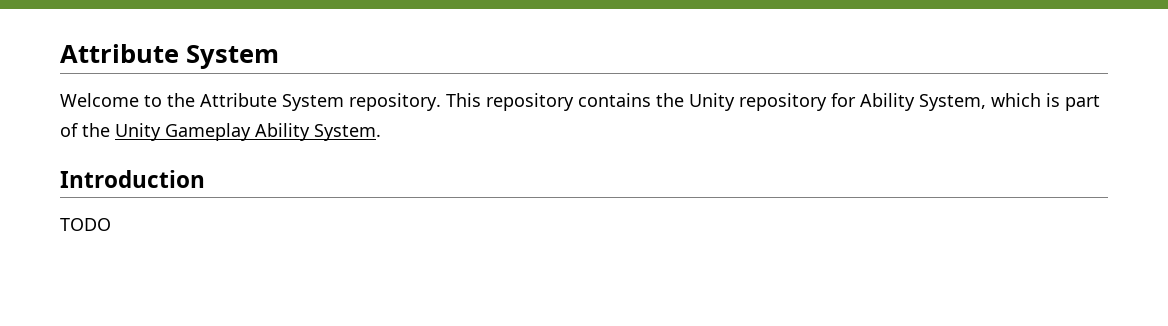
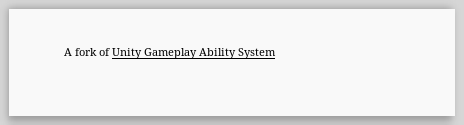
[60,44,279,69] [60,93,1100,111] [60,123,381,141] [60,170,205,188] [60,218,111,231] Attribute System // Welcome to the Attribute System repository. This repository contains the Unity repository for Ability System, which is part of the Unity Gameplay Ability System. // Introduction // TODO -> [64,48,276,59] A fork of Unity Gameplay Ability System

